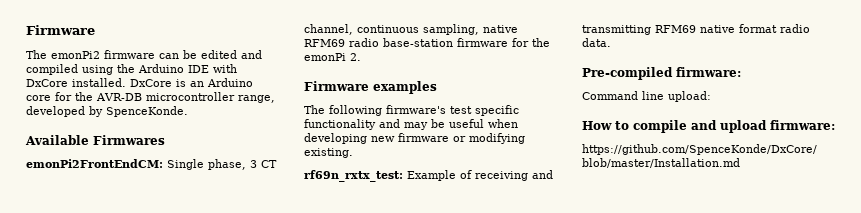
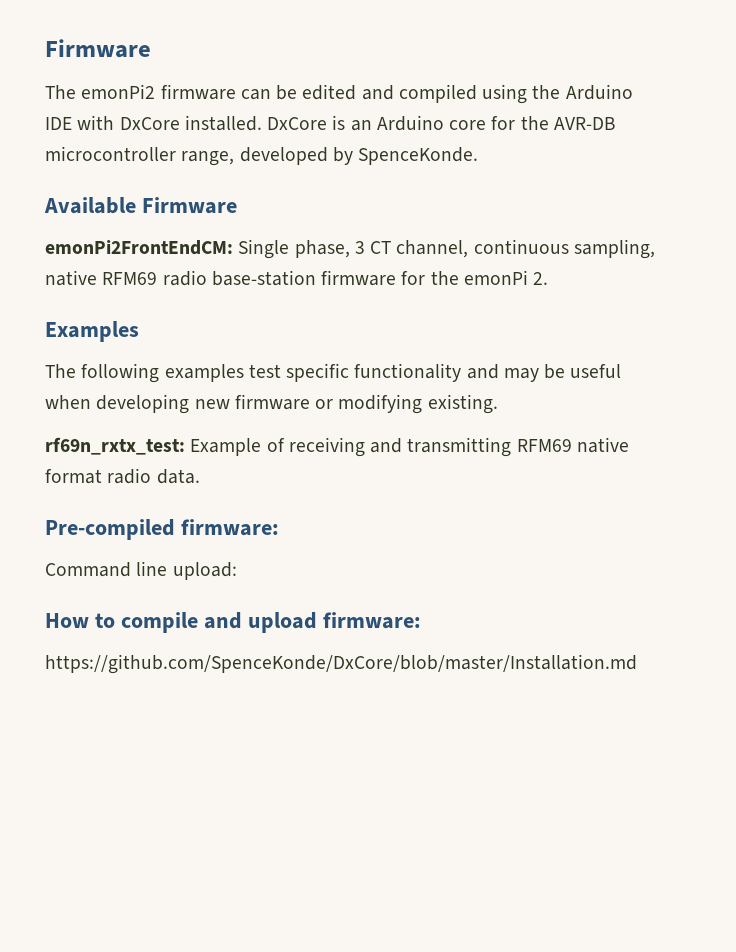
[93,135,165,145] Firmwares -> [141,197,237,214] Firmware
[304,81,437,94] Firmware examples -> [45,321,139,342] Examples
[386,105,446,114] firmware's -> [164,364,244,382] examples

